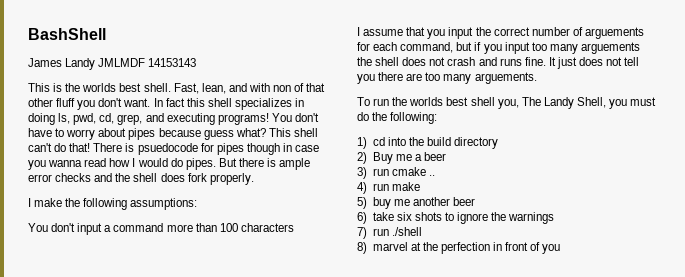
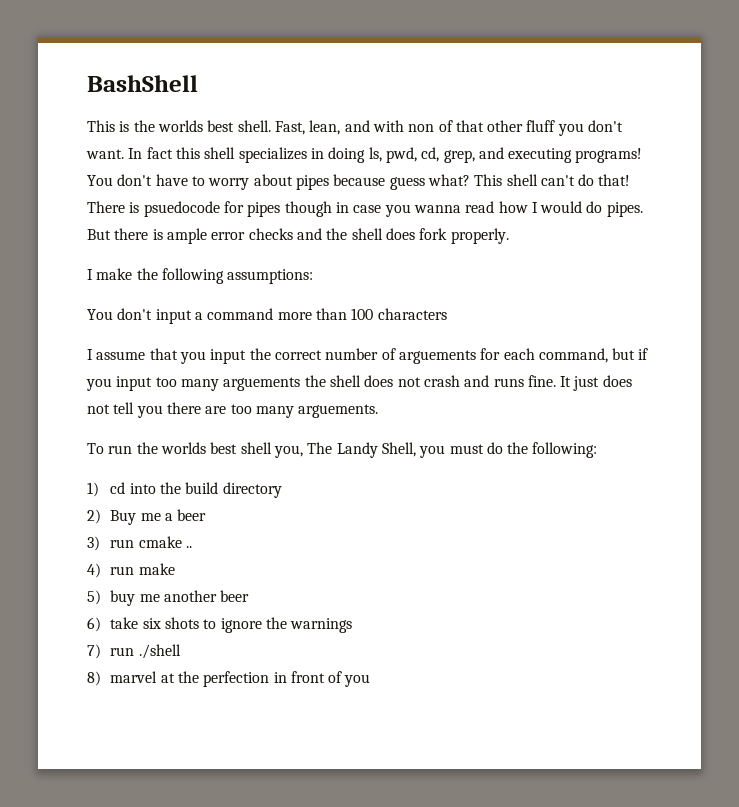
[28,58,197,70] // James Landy JMLMDF 14153143 -> (198, 83) none

